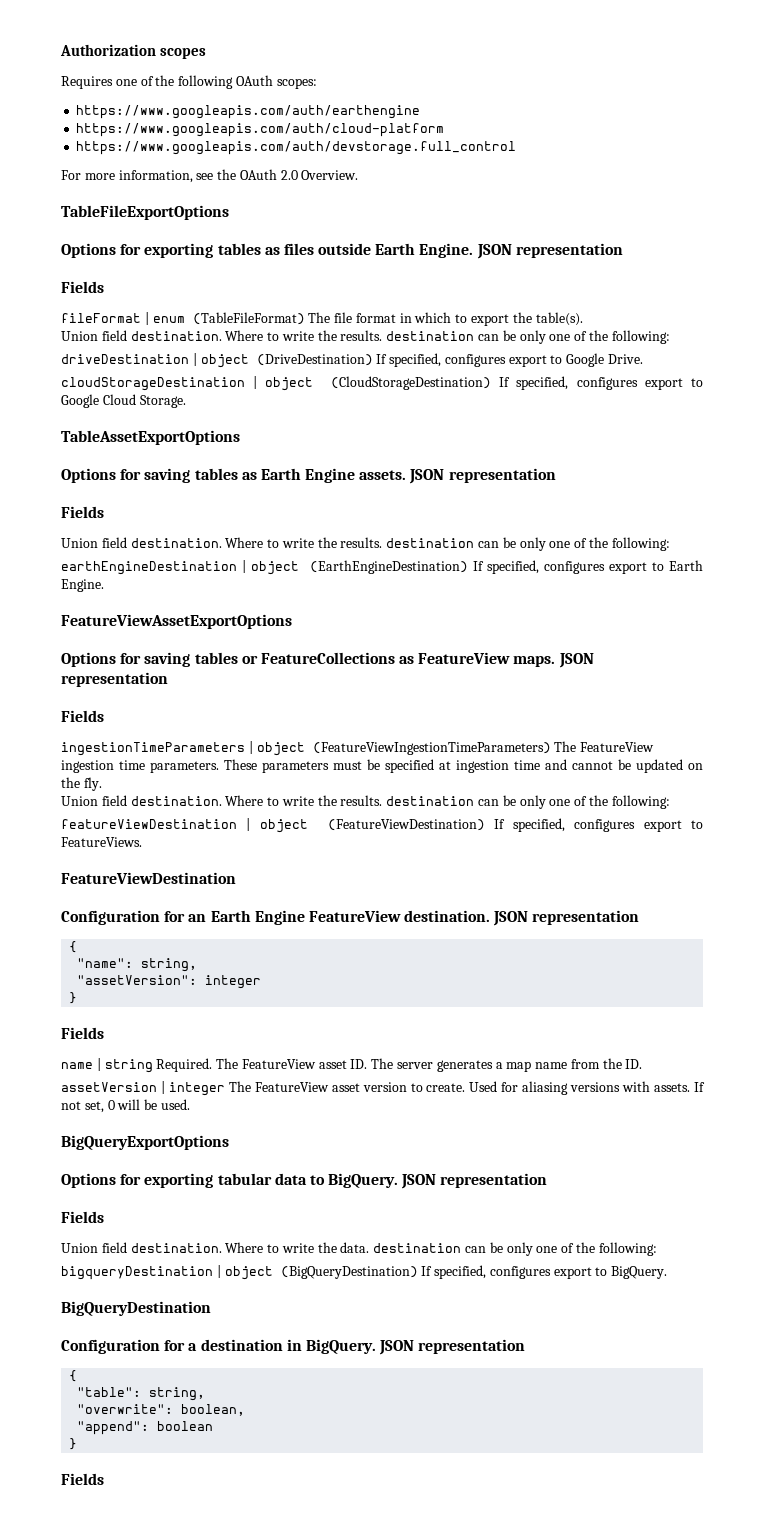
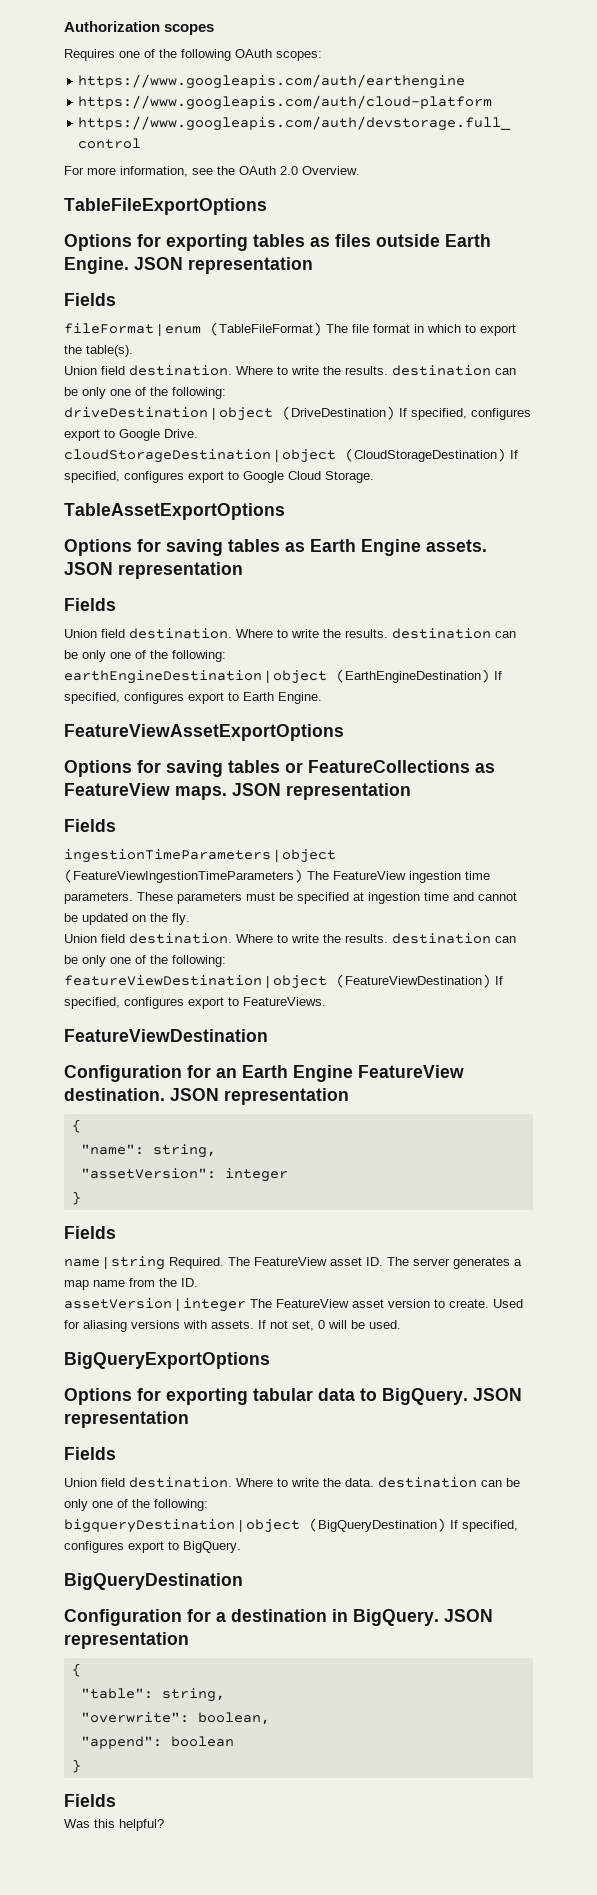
(104, 1479) none -> [64,1819,164,1831] // Was this helpful?

